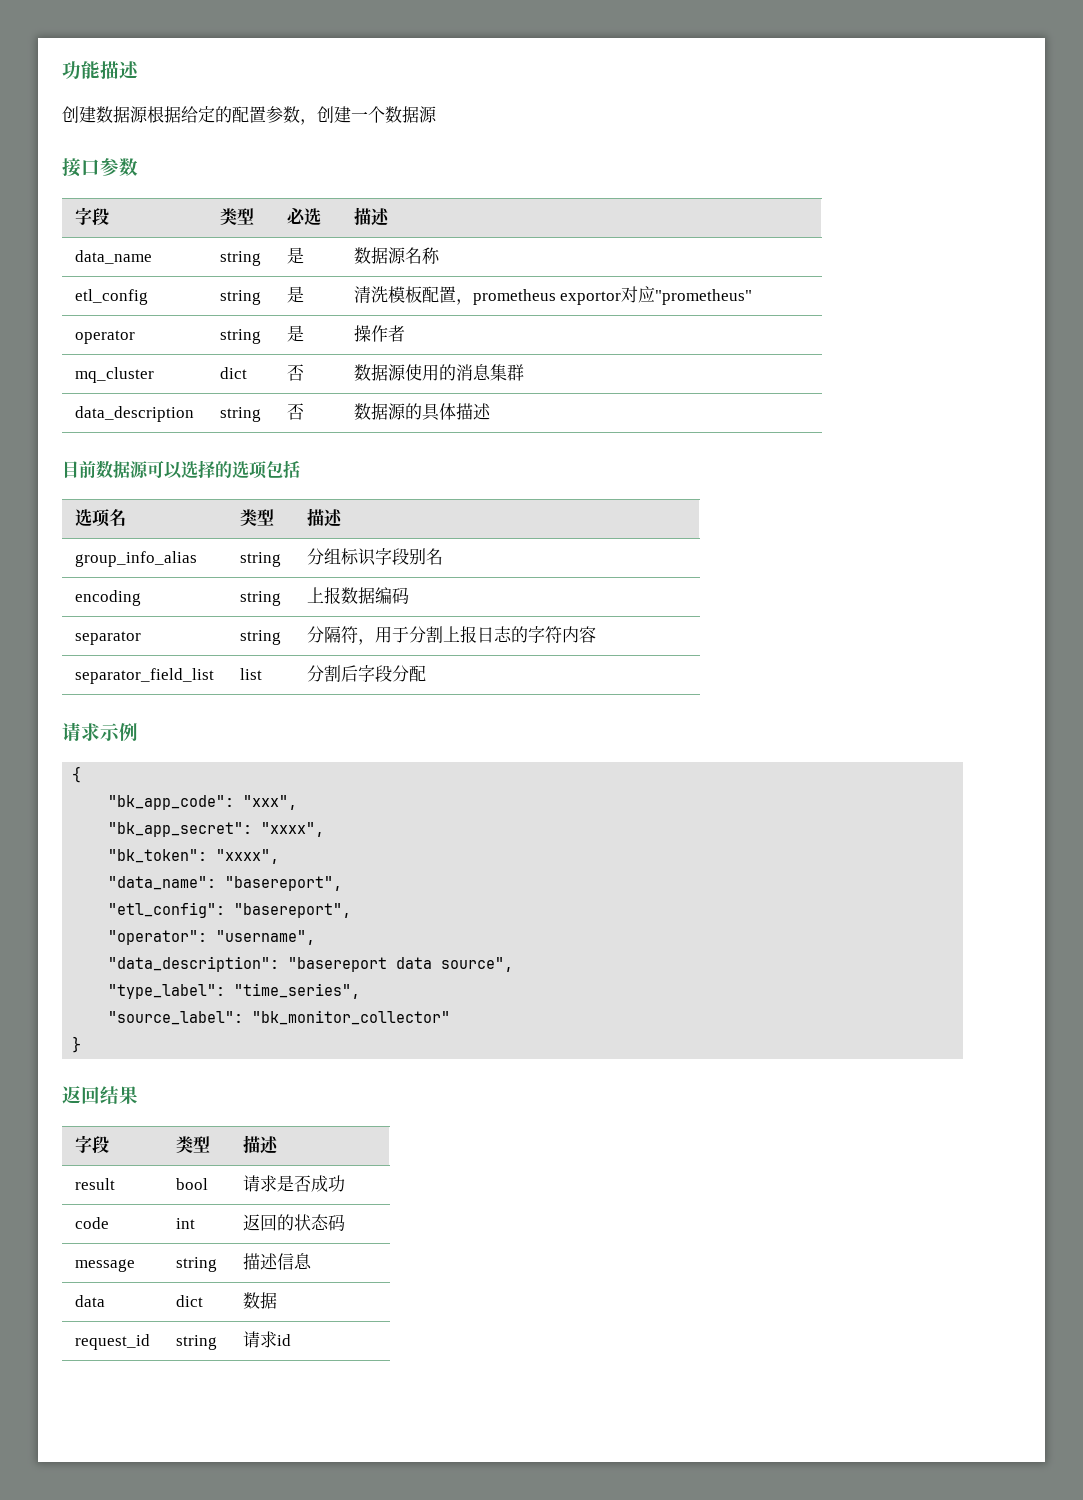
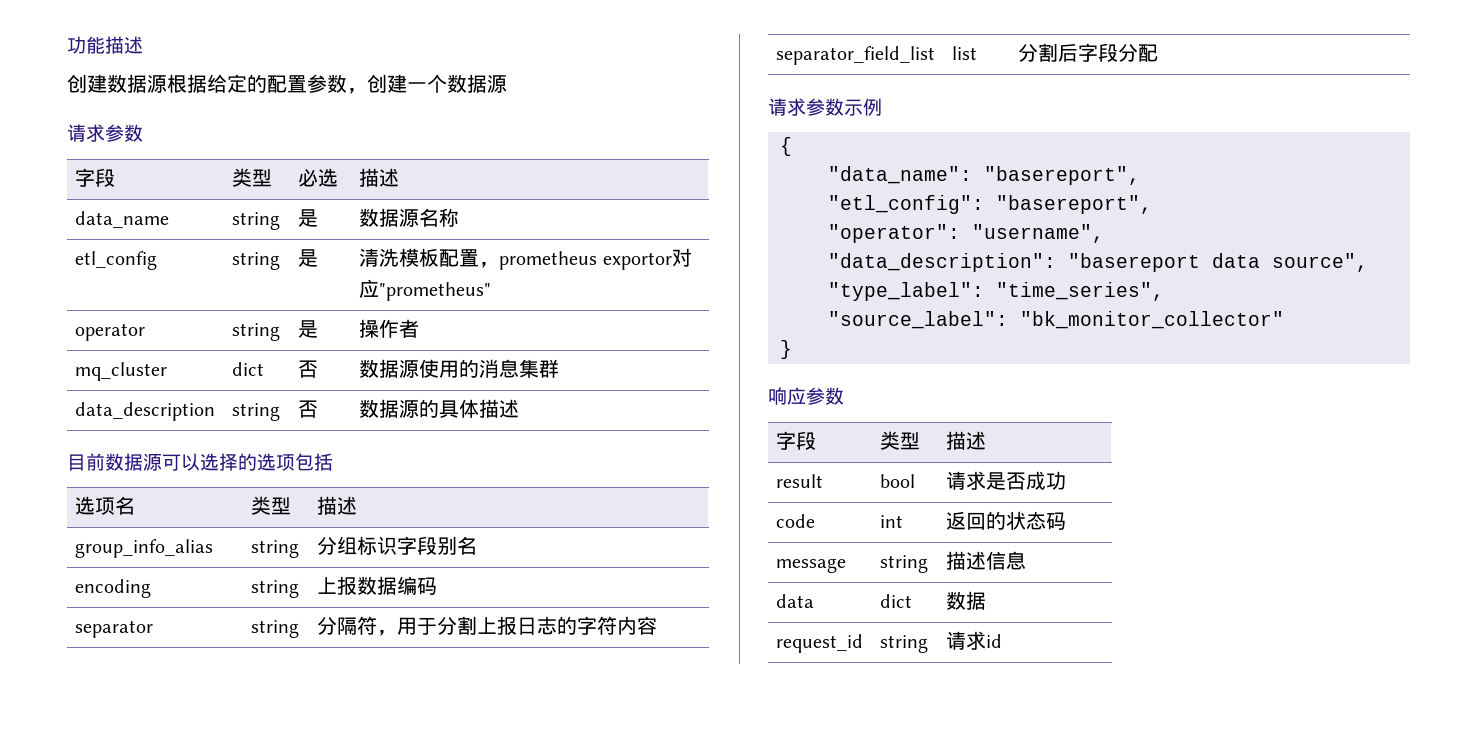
[62,158,100,177] 接口 -> [67,124,105,142] 请求
(100, 732) none -> [806,98,844,116] 参数
[108,795,298,810] [108,822,325,837] [108,849,280,864] // "bk_app_code": "xxx", // "bk_app_secret": "xxxx", // "bk_token": "xxxx", -> (792, 146) none
[62,1086,138,1105] 返回结果 -> [768,387,844,405] 响应参数

